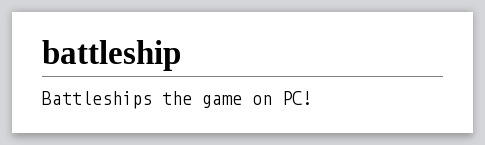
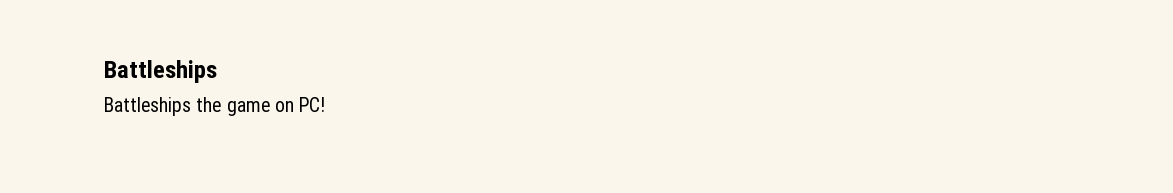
[42,40,181,71] battleship -> [104,60,217,83] Battleships

